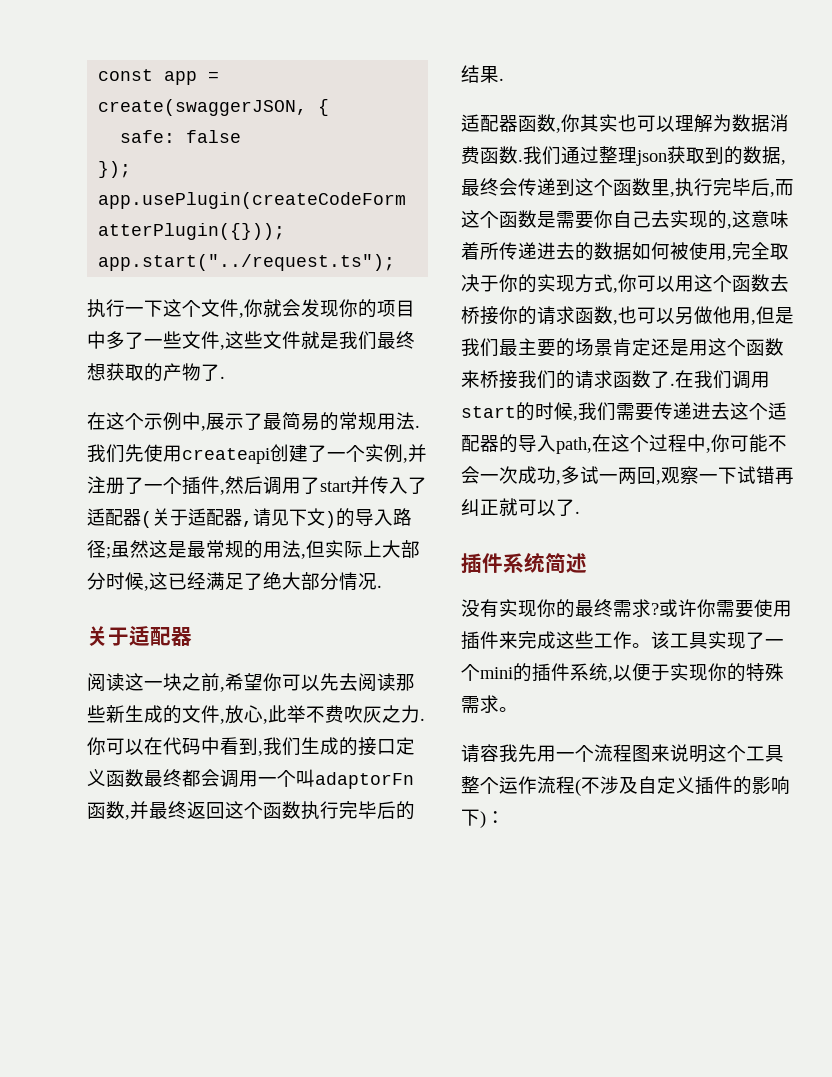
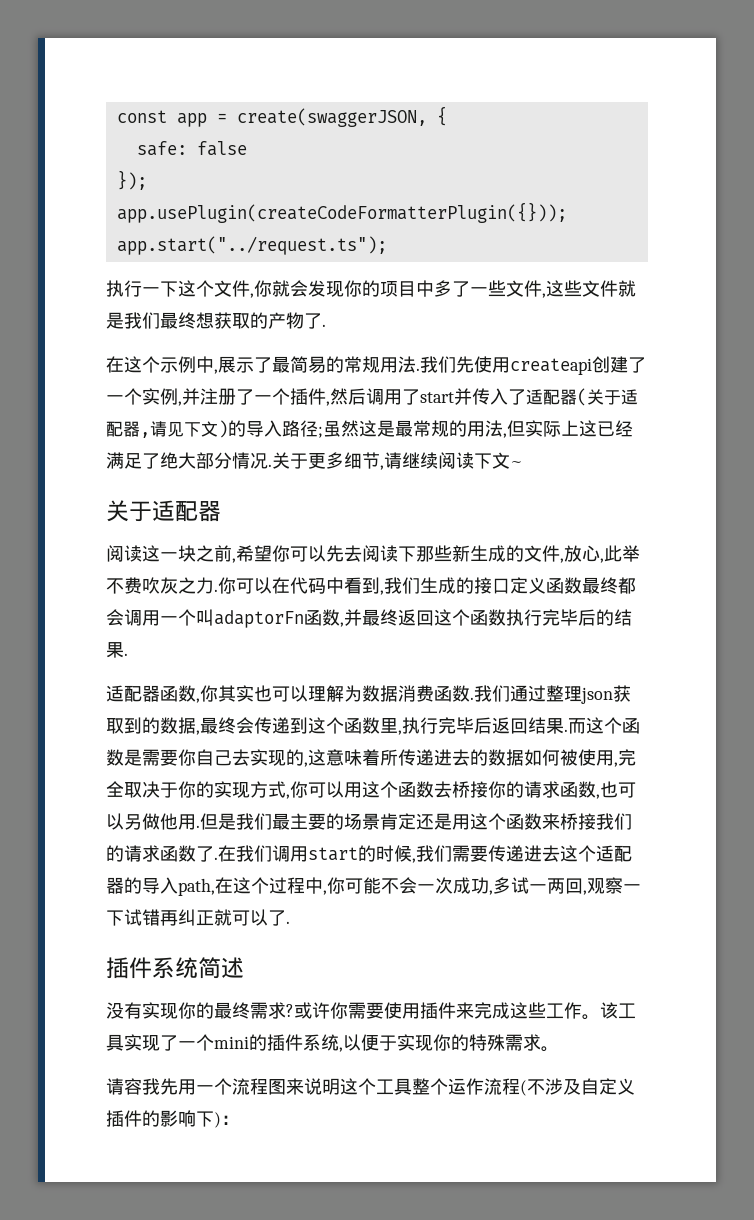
[382,540,420,558] [87,572,149,591] 大部分时候, -> (579, 428) none
(382, 586) none -> [272,452,523,470] 关于更多细节,请继续阅读下文~
(396, 682) none -> [398,546,416,562] 下
[770,192,775,197] , -> [492,717,568,734] 返回结果.
[751,320,756,325] , -> [196,825,200,828] .

